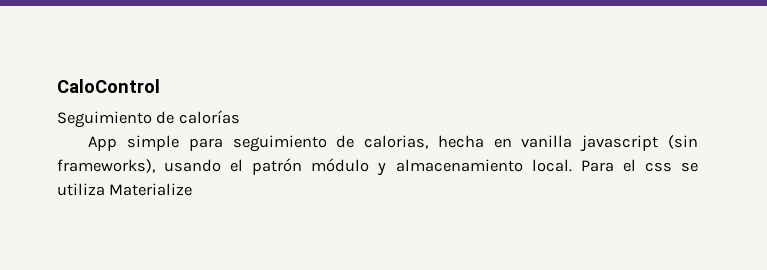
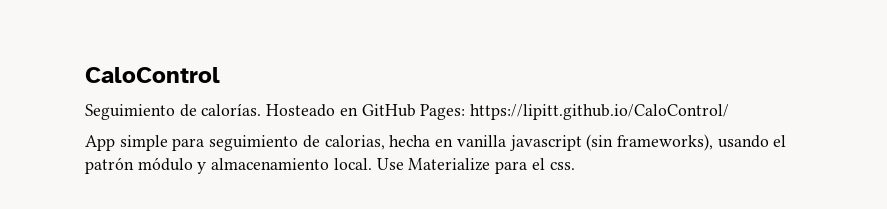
[178,110,240,124] calorías -> [201,103,730,120] calorías. Hosteado en GitHub Pages: https://lipitt.github.io/CaloControl/
[580,159,698,172] [57,183,193,196] Para el css se utiliza Materialize -> [376,158,575,174] Use Materialize para el css.

